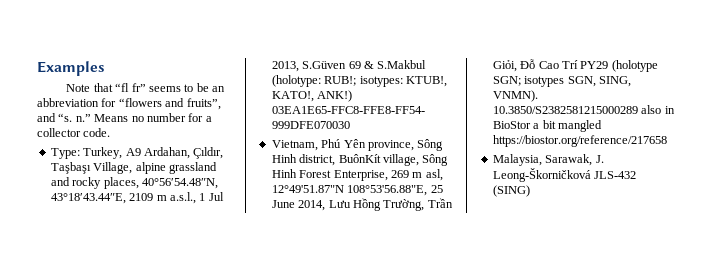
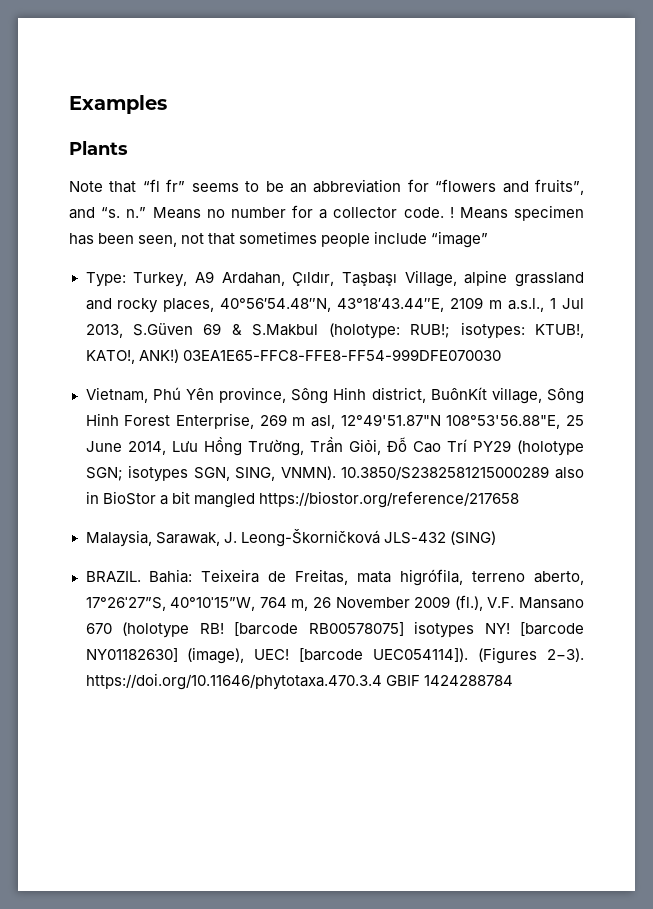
(105, 68) none -> [69,141,128,155] // Plants
(111, 132) none -> [449,205,584,221] [69,231,489,248] ! Means specimen has been seen, not that sometimes people include “image”
(530, 191) none -> [85,569,584,586] [85,595,584,611] [85,621,584,638] [85,647,585,664] [85,673,513,690] // BRAZIL. Bahia: Teixeira de Freitas, mata higrófila, terreno aberto, 17°26ˈ27”S, 40°10ˈ15”W, 764 m, 26 November 2009 (fl.), V.F. Mansano 670 (holotype RB! [barcode RB00578075] isotypes NY! [barcode NY01182630] (image), UEC! [barcode UEC054114]). (Figures 2−3). https://doi.org/10.11646/phytotaxa.470.3.4 GBIF 1424288784

